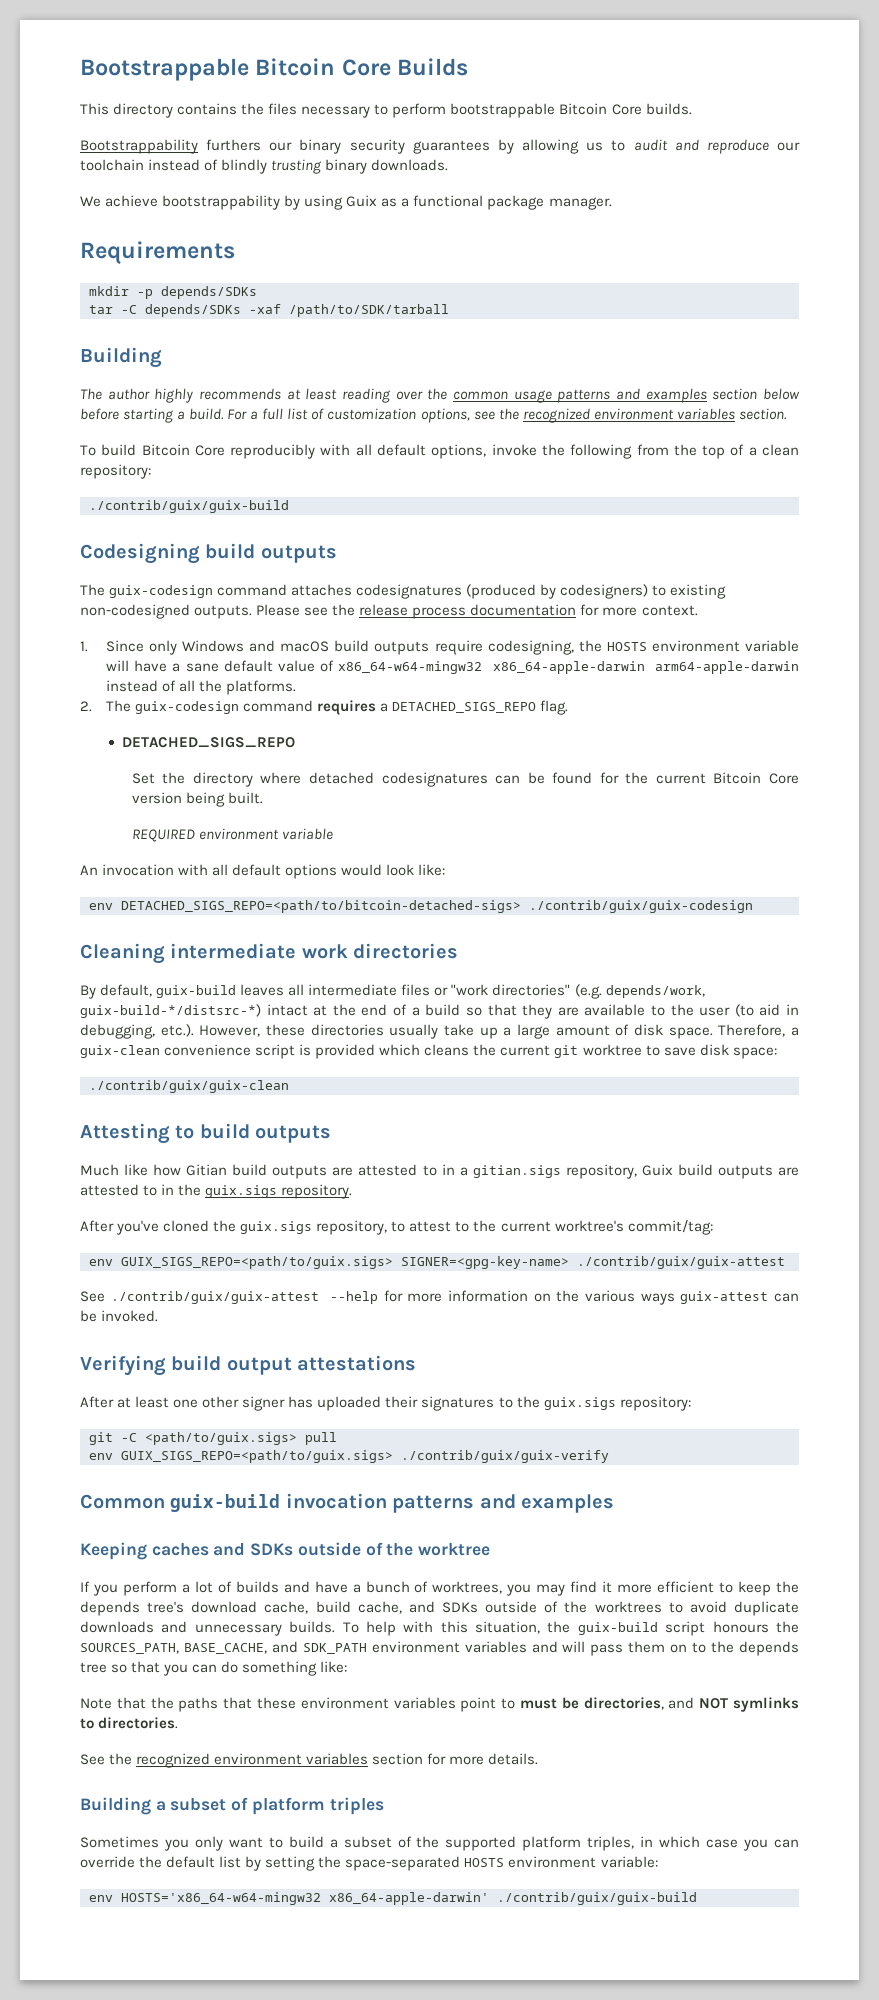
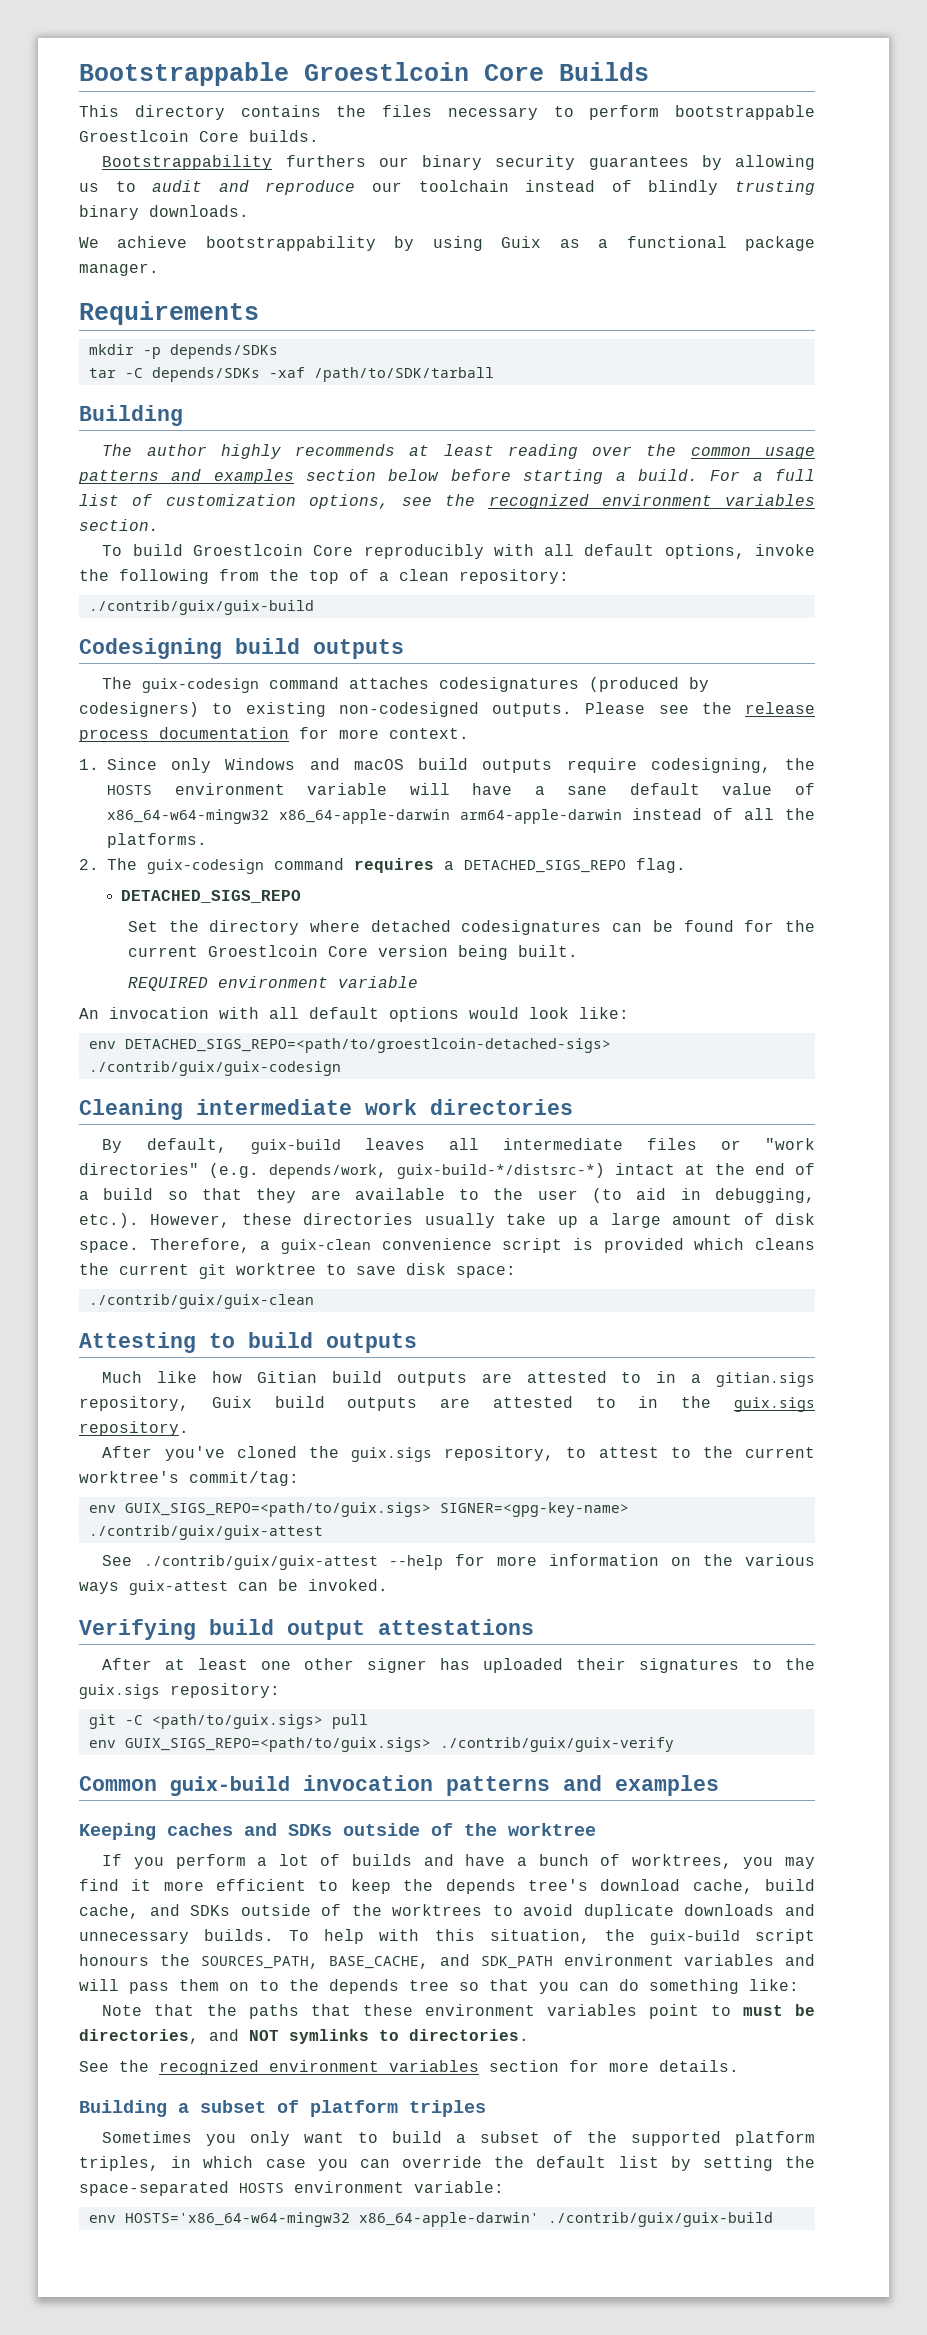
[255,58,336,76] Bitcoin -> [304,62,469,81] Groestlcoin
[559,103,608,115] Bitcoin -> [79,130,189,142] Groestlcoin
[141,444,190,456] Bitcoin -> [192,544,303,556] Groestlcoin
[713,772,762,784] Bitcoin -> [207,945,318,957] Groestlcoin
[121,900,521,913] DETACHED_SIGS_REPO=<path/to/bitcoin-detached-sigs> -> [124,1038,611,1053] DETACHED_SIGS_REPO=<path/to/groestlcoin-detached-sigs>

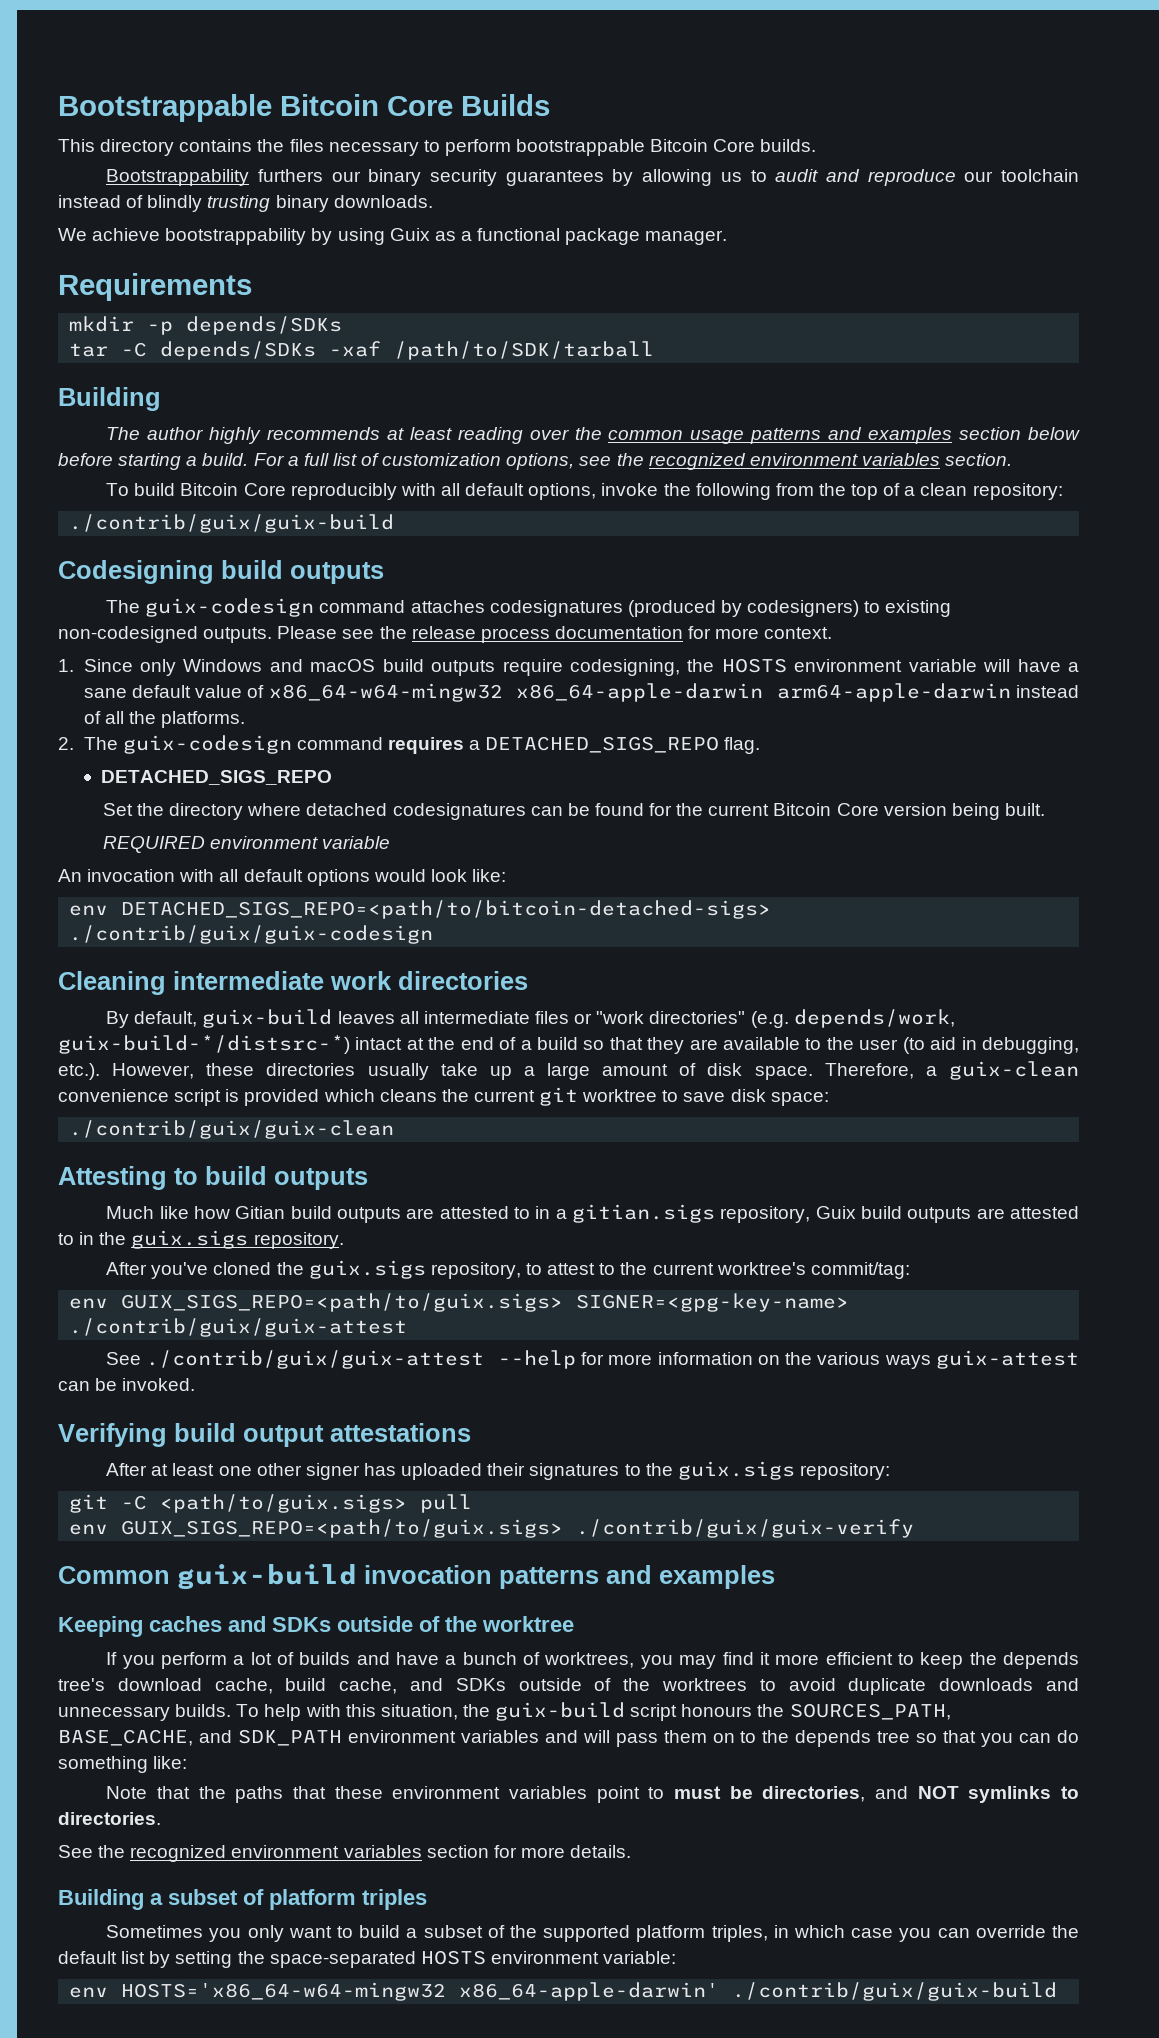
[304,62,469,81] Groestlcoin -> [280,94,379,116] Bitcoin
[79,130,189,142] Groestlcoin -> [650,139,709,152] Bitcoin
[192,544,303,556] Groestlcoin -> [180,483,239,496] Bitcoin
[207,945,318,957] Groestlcoin -> [773,803,832,816] Bitcoin
[124,1038,611,1053] DETACHED_SIGS_REPO=<path/to/groestlcoin-detached-sigs> -> [121,900,772,919] DETACHED_SIGS_REPO=<path/to/bitcoin-detached-sigs>

